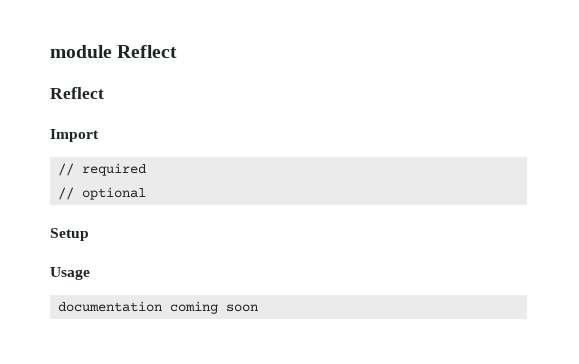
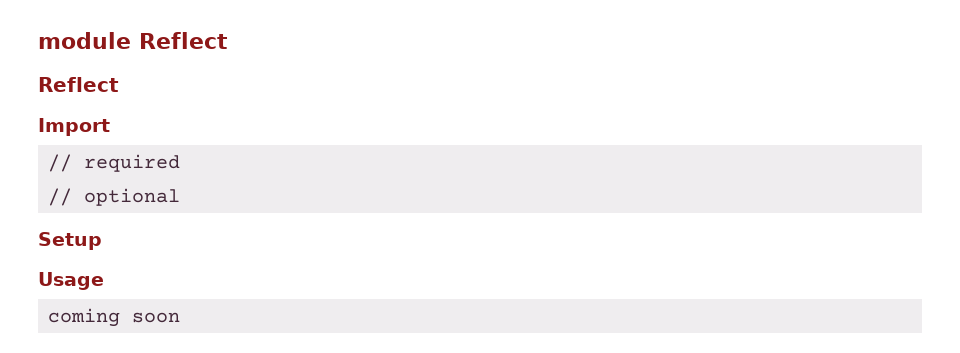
[57,301,162,312] documentation -> (104, 281) none

